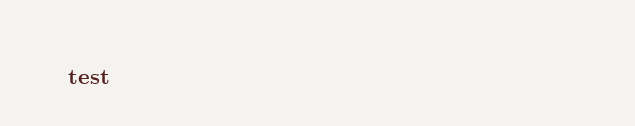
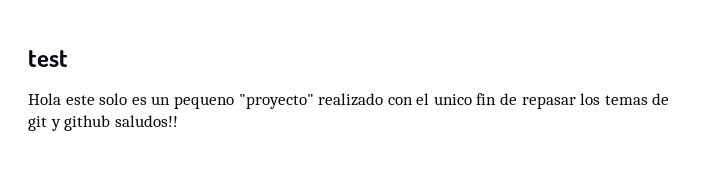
(110, 77) none -> [28,93,670,109] [28,115,178,131] // Hola este solo es un pequeno "proyecto" realizado con el unico fin de repasar los temas de git y github saludos!!

